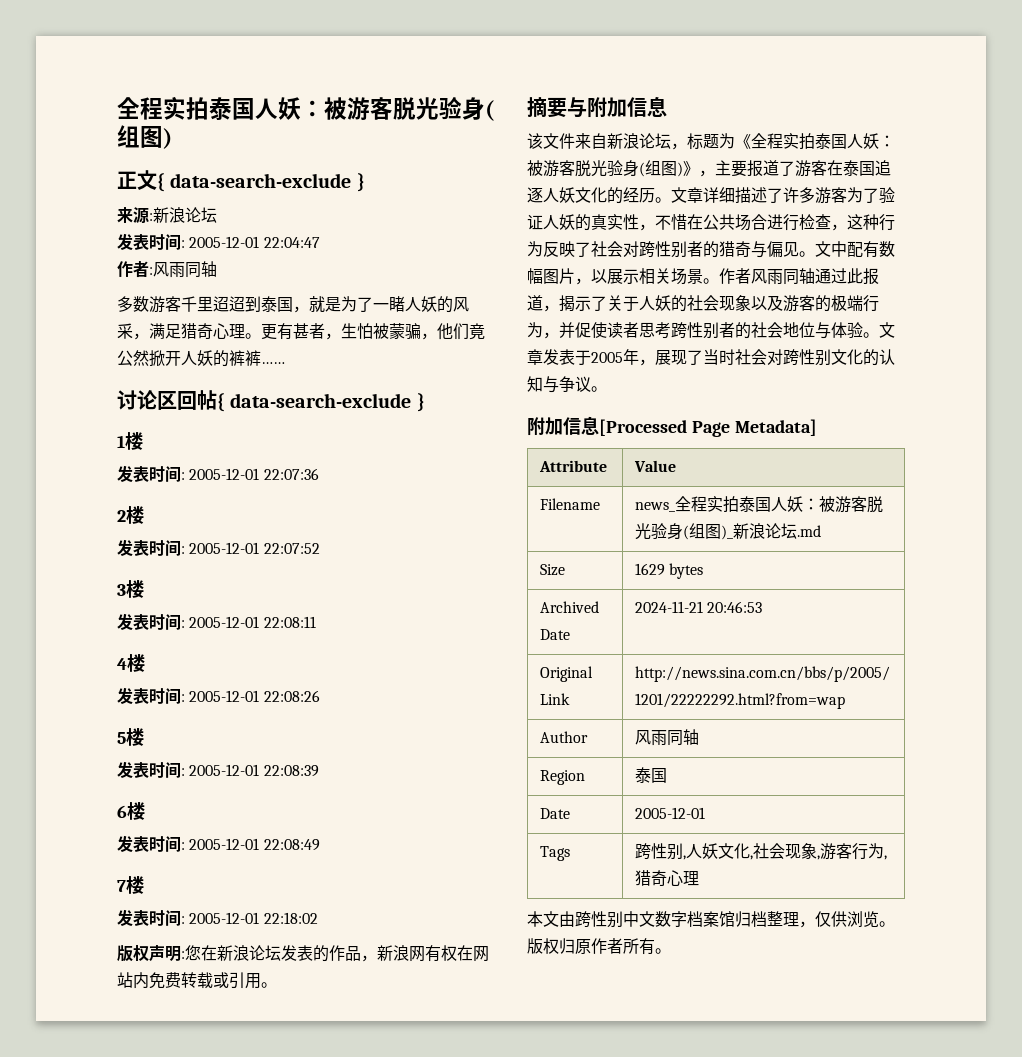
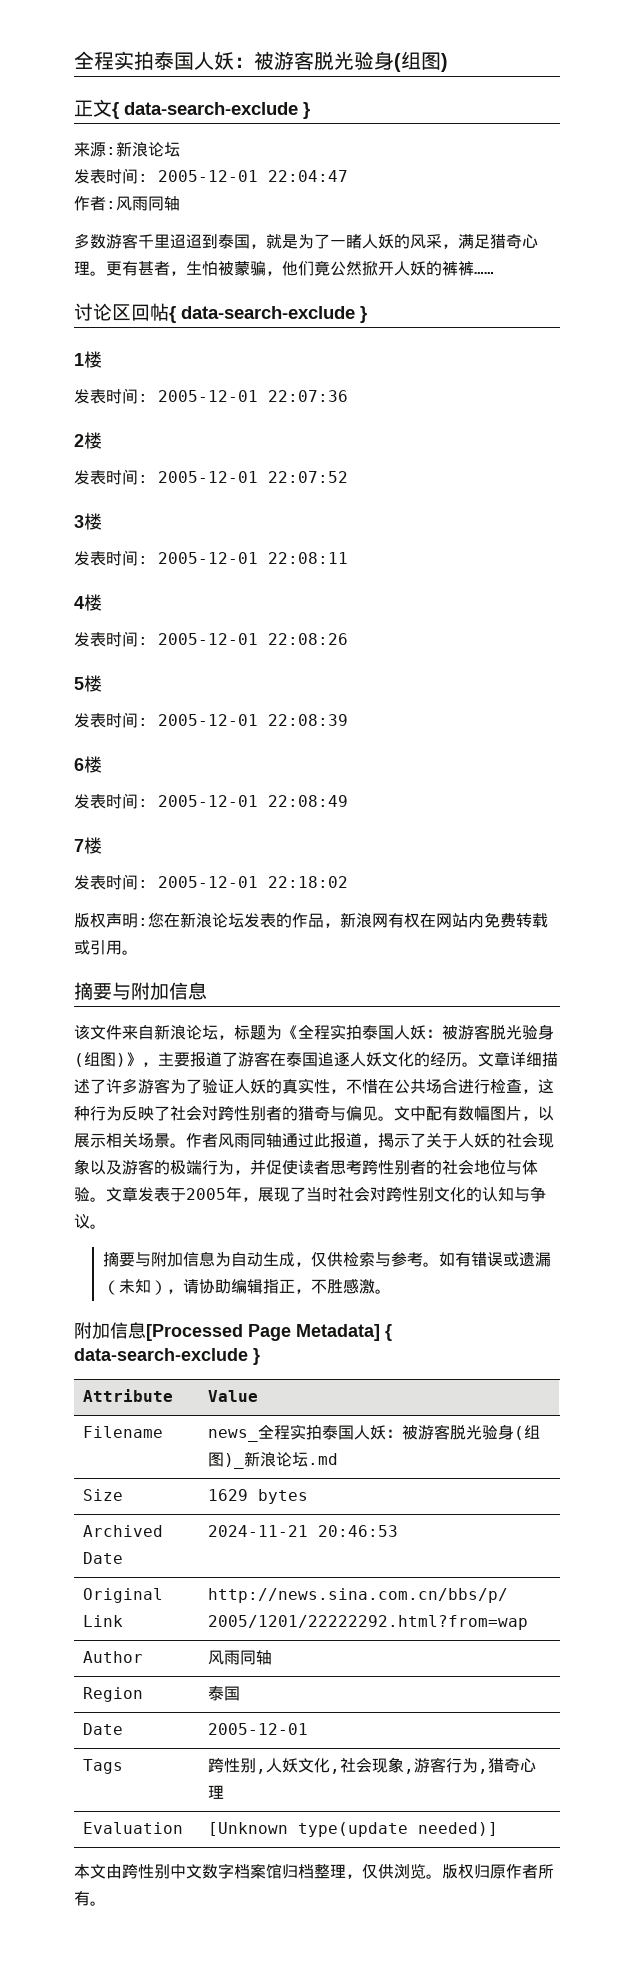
(607, 389) none -> [103,1251,552,1267] [103,1278,392,1295] // 摘要与附加信息为自动生成，仅供检索与参考。如有错误或遗漏（未知），请协助编辑指正，不胜感激。
(817, 427) none -> [385,1324,392,1341] [74,1348,260,1365] { data-search-exclude }
(699, 878) none -> [82,1822,183,1834] [207,1822,498,1837] // Evaluation | [Unknown type(update needed)]

